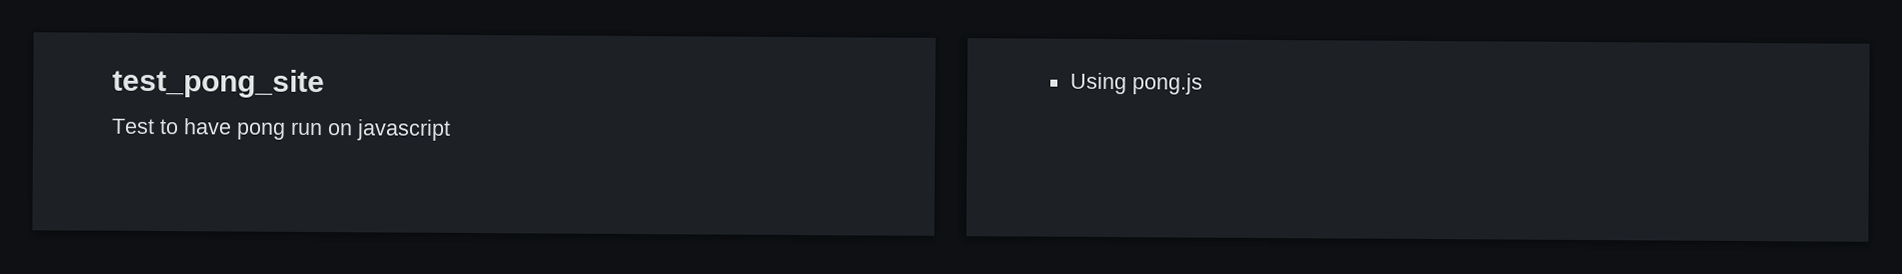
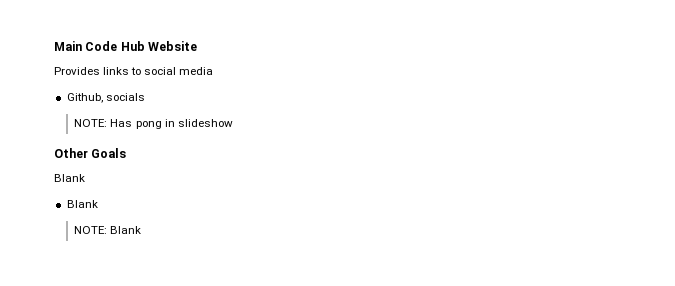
[112,68,325,99] [112,118,451,141] [1069,72,1203,95] test_pong_site // Test to have pong run on javascript // Using pong.js -> [54,41,198,51] [54,67,214,75] [66,93,145,103] [74,119,233,129] [54,148,127,158] [54,174,85,182] [66,200,98,208] [74,226,142,234] Main Code Hub Website // Provides links to social media // Github, socials // NOTE: Has pong in slideshow // Other Goals // Blank // Blank // NOTE: Blank

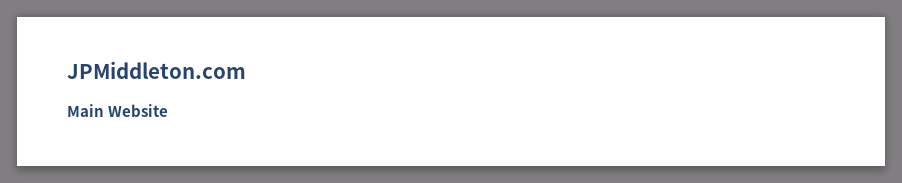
[54,41,198,51] [54,67,214,75] [66,93,145,103] [74,119,233,129] [54,148,127,158] [54,174,85,182] [66,200,98,208] [74,226,142,234] Main Code Hub Website // Provides links to social media // Github, socials // NOTE: Has pong in slideshow // Other Goals // Blank // Blank // NOTE: Blank -> [67,61,246,79] [67,104,169,117] JPMiddleton.com // Main Website

